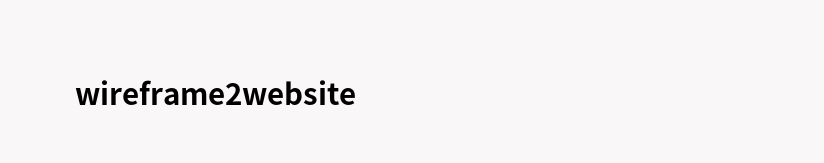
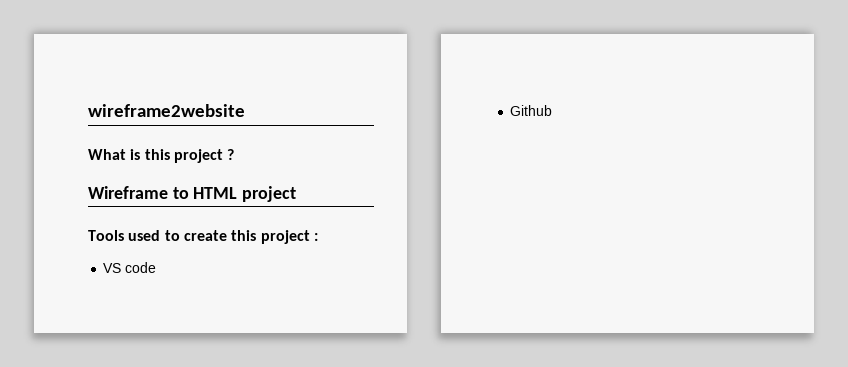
(356, 92) none -> [88,149,235,163] [88,186,297,202] [88,230,318,244] [103,262,157,273] [510,105,553,116] // What is this project ? // Wireframe to HTML project // Tools used to create this project : // VS code // Github

